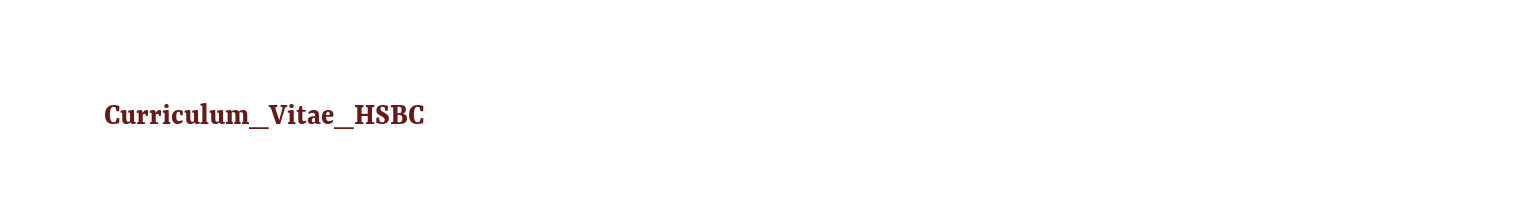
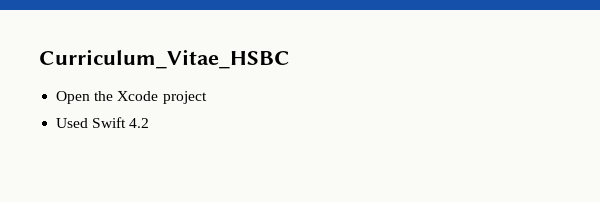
(424, 116) none -> [56,91,207,104] [56,117,150,128] // Open the Xcode project // Used Swift 4.2

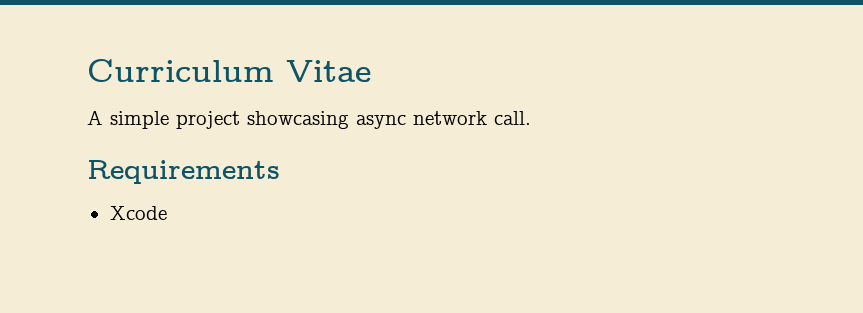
[39,49,290,69] [56,91,207,104] [56,117,150,128] Curriculum_Vitae_HSBC // Open the Xcode project // Used Swift 4.2 -> [87,59,371,82] [87,110,531,129] [87,160,280,184] [109,206,167,220] Curriculum Vitae // A simple project showcasing async network call. // Requirements // Xcode

